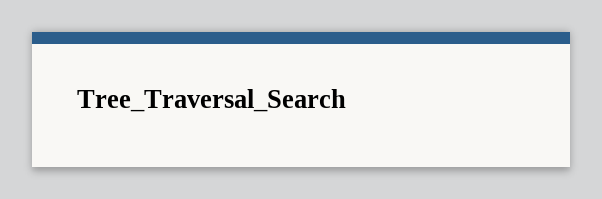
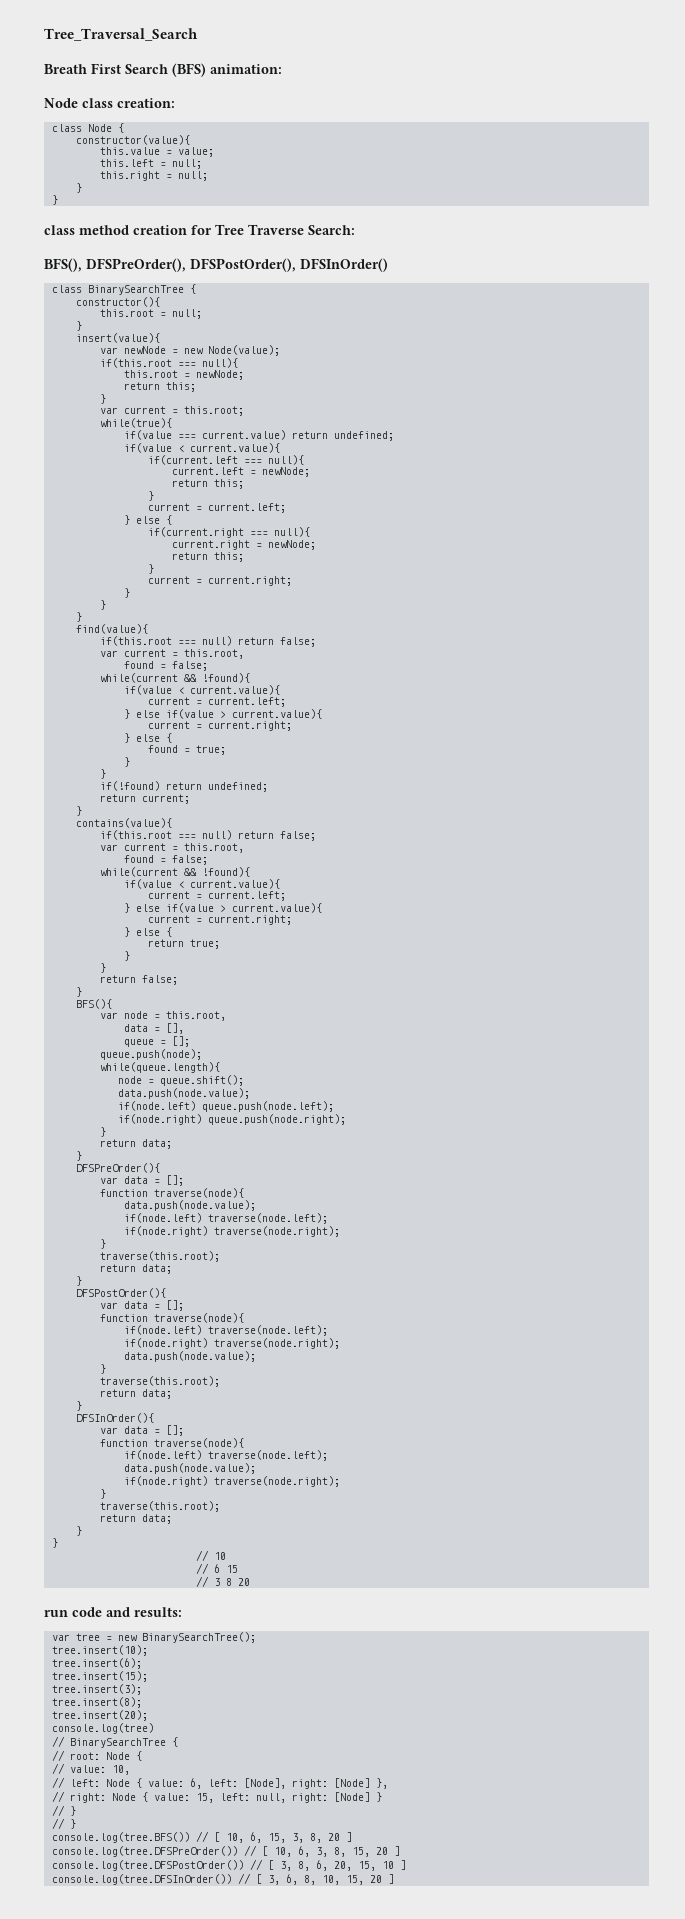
(346, 100) none -> [44,63,282,77] [44,98,175,108] [51,123,124,133] [75,135,190,145] [99,147,214,157] [99,159,202,169] [99,171,208,181] [75,183,82,193] [51,195,58,205] [44,224,355,235] [44,258,388,272] [51,284,196,295] [75,297,160,307] [99,309,202,319] [75,321,82,331] [75,333,160,343] [99,345,280,356] [99,358,238,368] [123,370,244,380] [123,382,196,392] [99,394,106,404] [99,406,244,416] [99,418,172,428] [123,430,394,441] [123,443,280,453] [147,455,304,465] [171,467,310,477] [171,479,244,489] [147,491,154,501] [147,503,286,513] [123,515,172,525] [147,527,310,538] [171,540,316,550] [171,552,244,562] [147,564,154,574] [147,576,292,586] [123,588,130,598] [99,600,106,610] [75,612,82,622] [75,624,148,634] [99,636,316,647] [99,649,244,659] [123,661,208,671] [99,673,250,683] [123,685,280,695] [147,697,286,707] [123,709,322,719] [147,721,292,731] [123,733,172,743] [147,745,226,755] [123,757,130,767] [99,769,106,779] [99,781,268,792] [99,794,190,804] [75,806,82,816] [75,818,172,828] [99,830,316,841] [99,843,244,853] [123,855,208,865] [99,867,250,877] [123,879,280,889] [147,891,286,901] [123,903,322,913] [147,915,292,925] [123,927,172,937] [147,939,220,949] [123,951,130,961] [99,963,106,973] [99,975,178,985] [75,987,82,997] [75,999,112,1009] [99,1011,226,1021] [123,1023,184,1034] [123,1036,190,1047] [99,1049,202,1060] [99,1062,220,1073] [117,1075,244,1086] [117,1088,250,1099] [117,1101,334,1112] [117,1114,346,1125] [99,1127,106,1137] [99,1139,172,1149] [75,1151,82,1161] [75,1163,160,1173] [99,1175,184,1186] [99,1188,244,1198] [123,1200,256,1211] [123,1213,328,1224] [123,1226,340,1237] [99,1239,106,1249] [99,1251,220,1262] [99,1264,172,1274] [75,1276,82,1286] [75,1288,166,1298] [99,1300,184,1311] [99,1313,244,1323] [123,1325,328,1336] [123,1338,340,1349] [123,1351,256,1362] [99,1364,106,1374] [99,1376,220,1387] [99,1389,172,1399] [75,1401,82,1411] [75,1413,154,1423] [99,1425,184,1436] [99,1438,244,1448] [123,1450,328,1461] [123,1463,256,1474] [123,1476,340,1487] [99,1489,106,1499] [99,1501,220,1512] [99,1514,172,1524] [75,1526,82,1536] [51,1538,58,1548] [195,1550,226,1561] [195,1563,238,1574] [195,1576,250,1587] [44,1607,182,1617] [51,1632,256,1643] [51,1645,148,1656] [51,1658,142,1669] [51,1671,148,1682] [51,1684,142,1695] [51,1697,142,1708] [51,1710,148,1721] [51,1723,154,1734] [51,1736,178,1748] [51,1750,142,1761] [51,1763,130,1775] [51,1777,388,1789] [51,1791,382,1803] [51,1805,76,1816] [51,1818,76,1829] [51,1831,352,1843] [51,1845,400,1857] [51,1859,406,1871] [51,1873,394,1885] // Breath First Search (BFS) animation: // Node class creation: // class Node { // constructor(value){ // this.value = value; // this.left = null; // this.right = null; // } // } // class method creation for Tree Traverse Search: // BFS(), DFSPreOrder(), DFSPostOrder(), DFSInOrder() // class BinarySearchTree { // constructor(){ // this.root = null; // } // insert(value){ // var newNode = new Node(value); // if(this.root === null){ // this.root = newNode; // return this; // } // var current = this.root; // while(true){ // if(value === current.value) return undefined; // if(value < current.value){ // if(current.left === null){ // current.left = newNode; // return this; // } // current = current.left; // } else { // if(current.right === null){ // current.right = newNode; // return this; // } // current = current.right; // } // } // } // find(value){ // if(this.root === null) return false; // var current = this.root, // found = false; // while(current && !found){ // if(value < current.value){ // current = current.left; // } else if(value > current.value){ // current = current.right; // } else { // found = true; // } // } // if(!found) return undefined; // return current; // } // contains(value){ // if(this.root === null) return false; // var current = this.root, // found = false; // while(current && !found){ // if(value < current.value){ // current = current.left; // } else if(value > current.value){ // current = current.right; // } else { // return true; // } // } // return false; // } // BFS(){ // var node = this.root, // data = [], // queue = []; // queue.push(node); // while(queue.length){ // node = queue.shift(); // data.push(node.value); // if(node.left) queue.push(node.left); // if(node.right) queue.push(node.right); // } // return data; // } // DFSPreOrder(){ // var data = []; // function traverse(node){ // data.push(node.value); // if(node.left) traverse(node.left); // if(node.right) traverse(node.right); // } // traverse(this.root); // return data; // } // DFSPostOrder(){ // var data = []; // function traverse(node){ // if(node.left) traverse(node.left); // if(node.right) traverse(node.right); // data.push(node.value); // } // traverse(this.root); // return data; // } // DFSInOrder(){ // var data = []; // function traverse(node){ // if(node.left) traverse(node.left); // data.push(node.value); // if(node.right) traverse(node.right); // } // traverse(this.root); // return data; // } // } // // 10 // // 6 15 // // 3 8 20 // run code and results: // var tree = new BinarySearchTree(); // tree.insert(10); // tree.insert(6); // tree.insert(15); // tree.insert(3); // tree.insert(8); // tree.insert(20); // console.log(tree) // // BinarySearchTree { // // root: Node { // // value: 10, // // left: Node { value: 6, left: [Node], right: [Node] }, // // right: Node { value: 15, left: null, right: [Node] } // // } // // } // console.log(tree.BFS()) // [ 10, 6, 15, 3, 8, 20 ] // console.log(tree.DFSPreOrder()) // [ 10, 6, 3, 8, 15, 20 ] // console.log(tree.DFSPostOrder()) // [ 3, 8, 6, 20, 15, 10 ] // console.log(tree.DFSInOrder()) // [ 3, 6, 8, 10, 15, 20 ]

